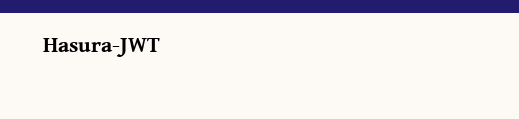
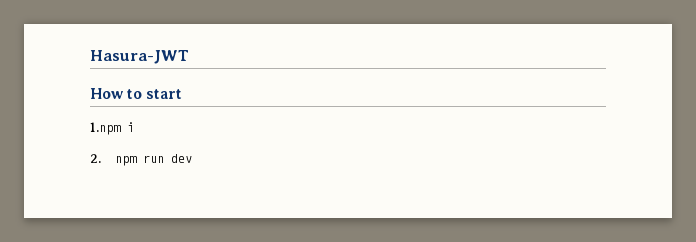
(160, 47) none -> [90,88,183,99] [90,122,134,135] [90,154,193,166] // How to start // 1.npm i // 2. npm run dev

